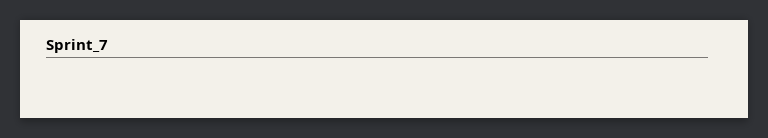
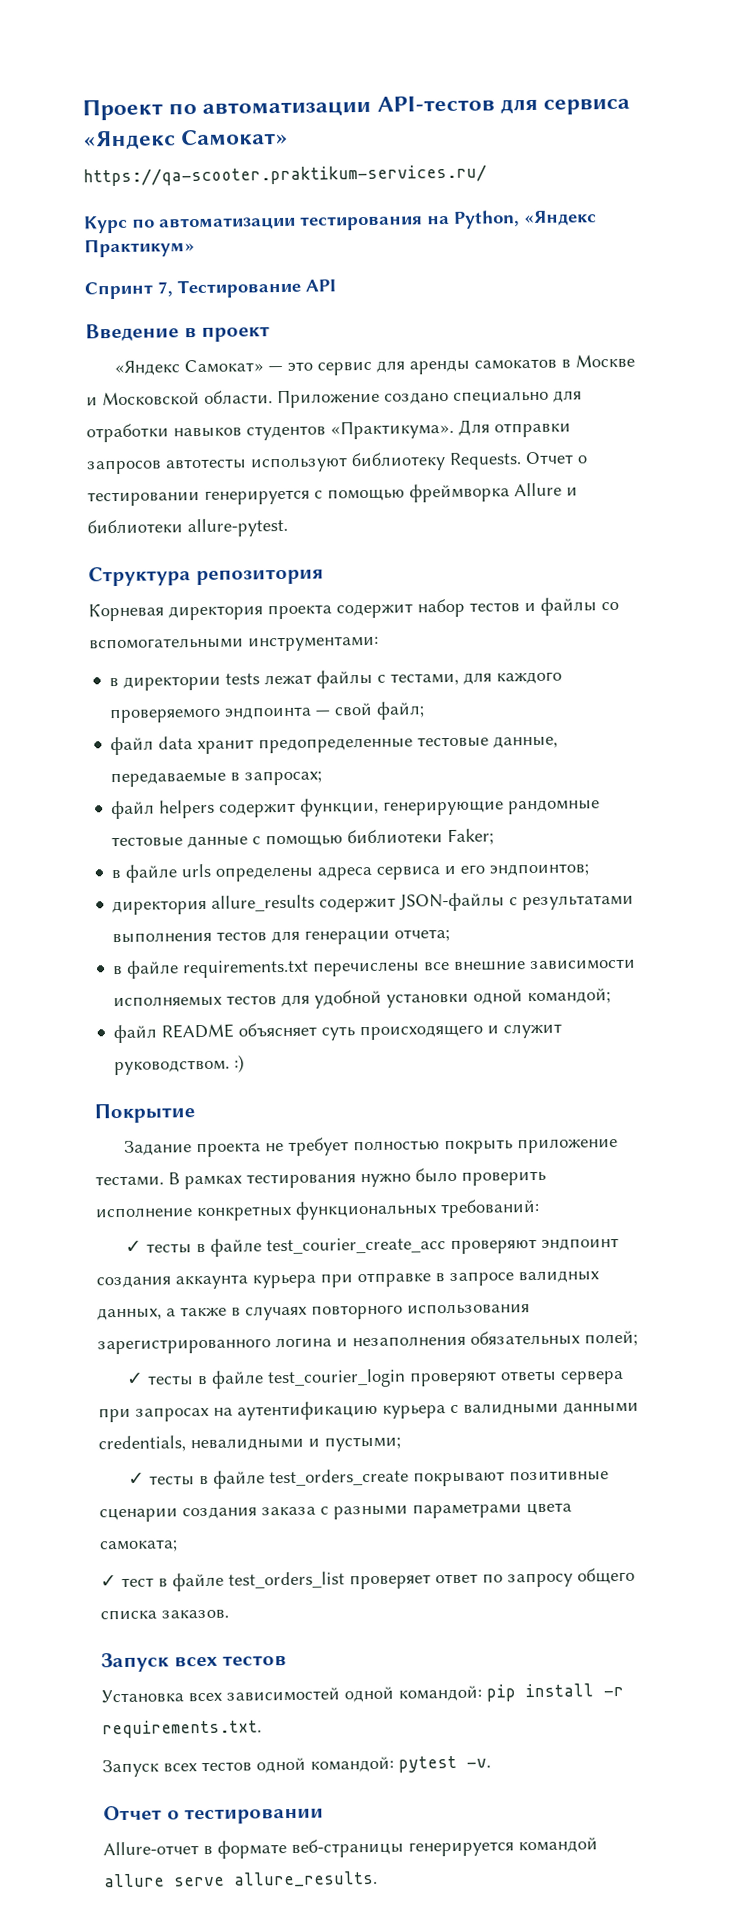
[46,39,108,53] Sprint_7 -> [82,95,631,121] [82,128,290,150] [83,164,487,187] [83,210,597,234] [84,238,195,258] [84,278,336,300] [85,323,271,342] [114,353,636,377] [86,388,582,409] [86,419,571,443] [86,451,588,475] [87,482,578,507] [87,517,288,538] [88,566,324,587] [88,597,619,622] [89,635,379,652] [109,669,563,691] [109,701,426,724] [110,735,559,756] [110,770,323,788] [111,797,601,820] [111,828,495,849] [111,863,590,883] [112,892,635,916] [112,929,451,945] [113,958,637,979] [113,988,612,1009] [113,1022,563,1044] [114,1054,246,1076] [94,1102,195,1124] [124,1137,619,1158] [95,1167,546,1190] [95,1198,540,1222] [125,1237,620,1257] [96,1270,599,1290] [97,1303,530,1321] [97,1330,638,1355] [126,1368,625,1389] [98,1400,639,1423] [98,1435,401,1453] [128,1468,610,1489] [99,1502,572,1523] [99,1539,178,1553] [100,1567,635,1592] [100,1608,229,1620] [101,1652,288,1673] [101,1683,624,1704] [102,1719,262,1739] [102,1755,491,1778] [103,1805,325,1825] [103,1837,598,1859] [103,1870,378,1888] Проект по автоматизации API-тестов для сервиса «Яндекс Самокат» // https://qa-scooter.praktikum-services.ru/ // Курс по автоматизации тестирования на Python, «Яндекс Практикум» // Спринт 7, Тестирование API // Введение в проект // «Яндекс Самокат» — это сервис для аренды самокатов в Москве и Московской области. Приложение создано специально для отработки навыков студентов «Практикума». Для отправки запросов автотесты используют библиотеку Requests. Отчет о тестировании генерируется с помощью фреймворка Allure и библиотеки allure-pytest. // Структура репозитория // Корневая директория проекта содержит набор тестов и файлы со вспомогательными инструментами: // в директории tests лежат файлы с тестами, для каждого проверяемого эндпоинта — свой файл; // файл data хранит предопределенные тестовые данные, передаваемые в запросах; // файл helpers содержит функции, генерирующие рандомные тестовые данные с помощью библиотеки Faker; // в файле urls определены адреса сервиса и его эндпоинтов; // директория allure_results содержит JSON-файлы с результатами выполнения тестов для генерации отчета; // в файле requirements.txt перечислены все внешние зависимости исполняемых тестов для удобной установки одной командой; // файл README объясняет суть происходящего и служит руководством. :) // Покрытие // Задание проекта не требует полностью покрыть приложение тестами. В рамках тестирования нужно было проверить исполнение конкретных функциональных требований: // ✓ тесты в файле test_courier_create_acc проверяют эндпоинт создания аккаунта курьера при отправке в запросе валидных данных, а также в случаях повторного использования зарегистрированного логина и незаполнения обязательных полей; // ✓ тесты в файле test_courier_login проверяют ответы сервера при запросах на аутентификацию курьера с валидными данными credentials, невалидными и пустыми; // ✓ тесты в файле test_orders_create покрывают позитивные сценарии создания заказа с разными параметрами цвета самоката; // ✓ тест в файле test_orders_list проверяет ответ по запросу общего списка заказов. // Запуск всех тестов // Установка всех зависимостей одной командой: pip install -r requirements.txt. // Запуск всех тестов одной командой: pytest -v. // Отчет о тестировании // Allure-отчет в формате веб-страницы генерируется командой allure serve allure_results.

